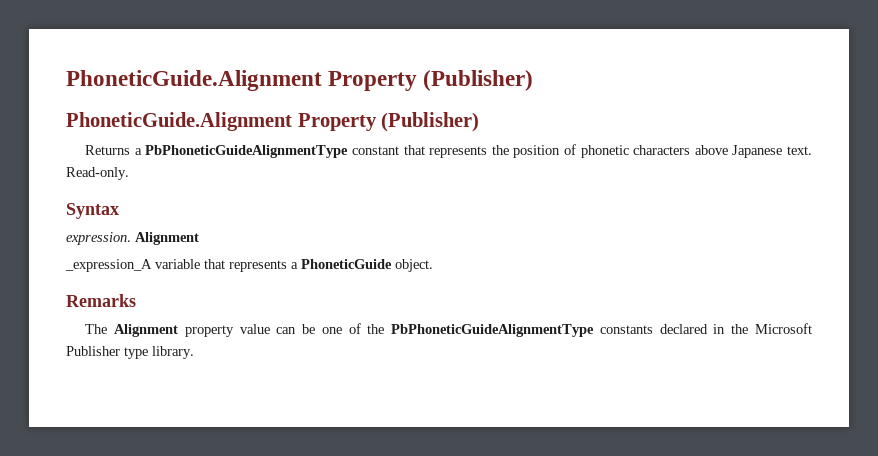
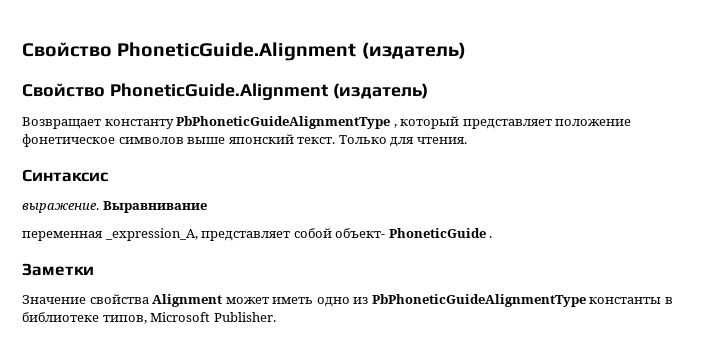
[66,70,534,91] [66,112,480,132] [85,144,812,158] [66,167,129,180] [66,203,119,219] [66,232,199,245] [65,259,433,272] [66,294,136,307] [85,323,812,337] [66,346,194,359] PhoneticGuide.Alignment Property (Publisher) // PhoneticGuide.Alignment Property (Publisher) // Returns a PbPhoneticGuideAlignmentType constant that represents the position of phonetic characters above Japanese text. Read-only. // Syntax // expression. Alignment // _expression_A variable that represents a PhoneticGuide object. // Remarks // The Alignment property value can be one of the PbPhoneticGuideAlignmentType constants declared in the Microsoft Publisher type library. -> [22,42,466,61] [22,83,428,100] [22,116,632,129] [22,134,467,147] [22,169,108,182] [22,201,207,213] [22,228,493,241] [22,263,94,276] [22,294,673,307] [22,312,276,324] Свойство PhoneticGuide.Alignment (издатель) // Свойство PhoneticGuide.Alignment (издатель) // Возвращает константу PbPhoneticGuideAlignmentType , который представляет положение фонетическое символов выше японский текст. Только для чтения. // Синтаксис // выражение. Выравнивание // переменная _expression_A, представляет собой объект- PhoneticGuide . // Заметки // Значение свойства Alignment может иметь одно из PbPhoneticGuideAlignmentType константы в библиотеке типов, Microsoft Publisher.

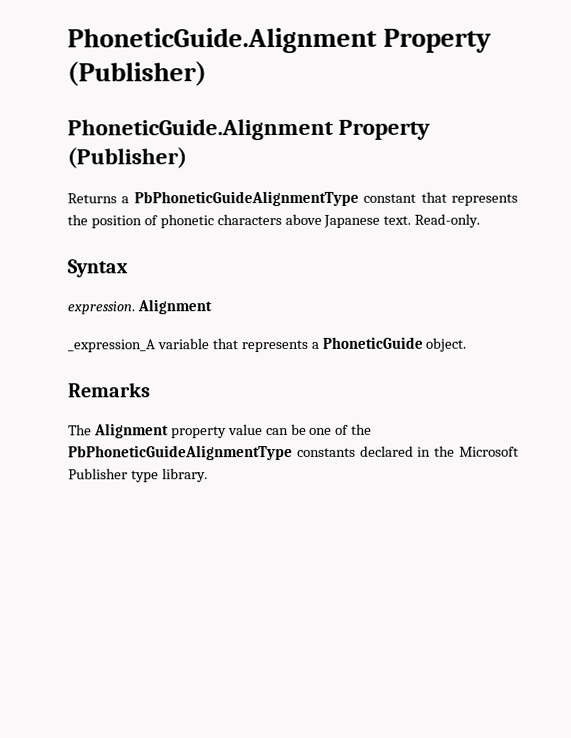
[22,42,466,61] [22,83,428,100] [22,116,632,129] [22,134,467,147] [22,169,108,182] [22,201,207,213] [22,228,493,241] [22,263,94,276] [22,294,673,307] [22,312,276,324] Свойство PhoneticGuide.Alignment (издатель) // Свойство PhoneticGuide.Alignment (издатель) // Возвращает константу PbPhoneticGuideAlignmentType , который представляет положение фонетическое символов выше японский текст. Только для чтения. // Синтаксис // выражение. Выравнивание // переменная _expression_A, представляет собой объект- PhoneticGuide . // Заметки // Значение свойства Alignment может иметь одно из PbPhoneticGuideAlignmentType константы в библиотеке типов, Microsoft Publisher. -> [67,27,493,54] [67,61,207,87] [67,118,431,141] [67,147,187,169] [67,190,518,207] [67,213,481,229] [67,259,128,278] [67,299,212,315] [67,336,467,353] [68,382,151,398] [68,423,373,439] [68,444,519,461] [68,468,208,483] PhoneticGuide.Alignment Property (Publisher) // PhoneticGuide.Alignment Property (Publisher) // Returns a PbPhoneticGuideAlignmentType constant that represents the position of phonetic characters above Japanese text. Read-only. // Syntax // expression. Alignment // _expression_A variable that represents a PhoneticGuide object. // Remarks // The Alignment property value can be one of the PbPhoneticGuideAlignmentType constants declared in the Microsoft Publisher type library.

